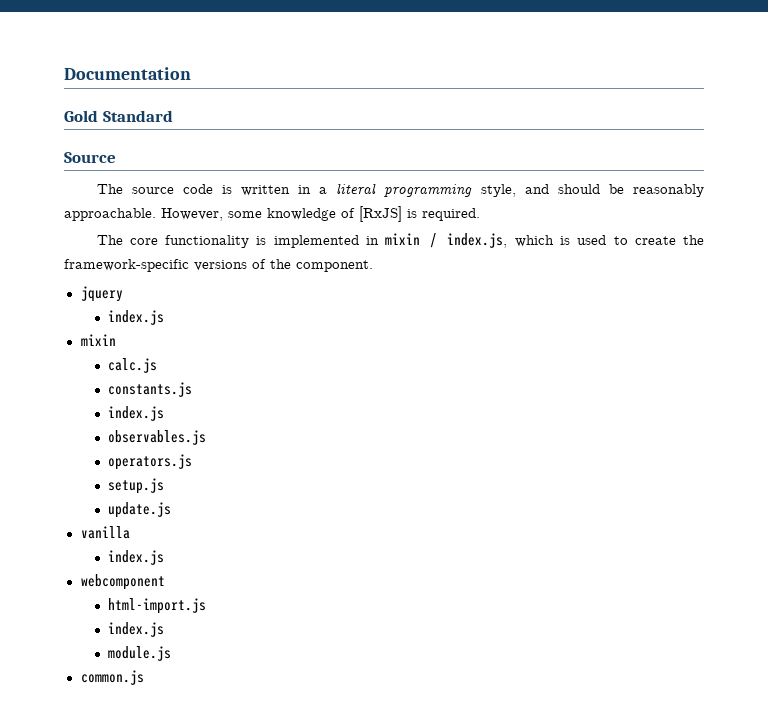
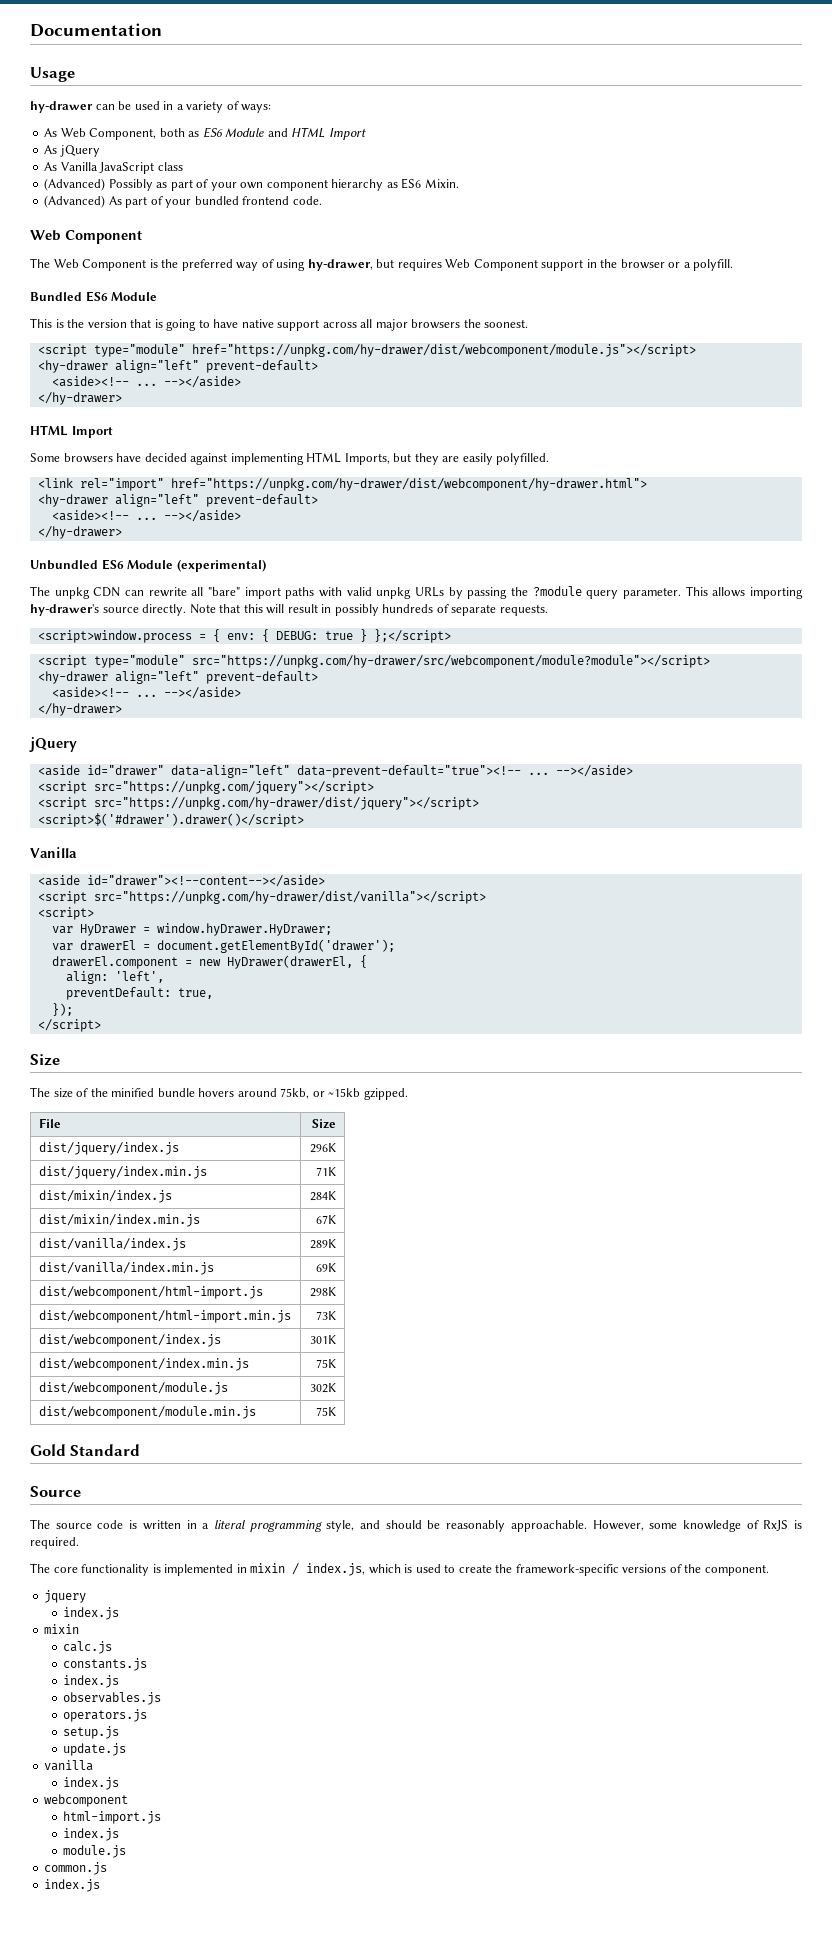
(191, 73) none -> [30,67,75,82] [30,101,272,113] [44,127,366,140] [44,145,100,157] [44,162,183,174] [44,178,459,191] [44,195,322,208] [30,230,142,244] [30,258,734,271] [30,291,158,302] [30,318,529,331] [37,344,696,357] [37,360,318,373] [51,376,241,388] [37,392,122,405] [30,425,113,438] [30,452,550,465] [37,478,647,491] [37,494,318,507] [51,510,241,522] [37,526,122,539] [30,559,266,572] [30,586,803,599] [30,604,548,616] [37,629,451,643] [37,655,710,668] [37,671,318,684] [51,687,241,699] [37,703,122,716] [29,737,77,752] [37,765,633,778] [37,781,374,794] [37,797,479,810] [37,813,304,827] [30,847,77,858] [37,875,325,887] [37,891,486,904] [37,907,94,920] [51,923,332,936] [51,939,395,953] [51,955,367,969] [65,971,164,984] [65,987,213,1000] [51,1003,73,1016] [37,1019,101,1032] [30,1054,60,1066] [30,1087,408,1100] [38,1118,61,1128] [312,1119,337,1129] [38,1142,179,1155] [310,1143,337,1153] [38,1166,207,1179] [316,1167,337,1176] [38,1190,172,1203] [310,1191,337,1201] [38,1214,200,1227] [316,1215,337,1224] [38,1238,186,1251] [310,1239,337,1249] [38,1262,214,1275] [316,1263,337,1272] [38,1286,263,1299] [310,1287,337,1297] [38,1310,291,1323] [316,1311,337,1320] [38,1334,221,1347] [310,1335,337,1344] [38,1358,249,1371] [316,1359,337,1368] [38,1382,228,1395] [310,1383,337,1393] [38,1406,256,1419] [316,1407,337,1416] // Usage // hy-drawer can be used in a variety of ways: // As Web Component, both as ES6 Module and HTML Import // As jQuery // As Vanilla JavaScript class // (Advanced) Possibly as part of your own component hierarchy as ES6 Mixin. // (Advanced) As part of your bundled frontend code. // Web Component // The Web Component is the preferred way of using hy-drawer, but requires Web Component support in the browser or a polyfill. // Bundled ES6 Module // This is the version that is going to have native support across all major browsers the soonest. // <script type="module" href="https://unpkg.com/hy-drawer/dist/webcomponent/module.js"></script> // <hy-drawer align="left" prevent-default> // <aside><!-- ... --></aside> // </hy-drawer> // HTML Import // Some browsers have decided against implementing HTML Imports, but they are easily polyfilled. // <link rel="import" href="https://unpkg.com/hy-drawer/dist/webcomponent/hy-drawer.html"> // <hy-drawer align="left" prevent-default> // <aside><!-- ... --></aside> // </hy-drawer> // Unbundled ES6 Module (experimental) // The unpkg CDN can rewrite all "bare" import paths with valid unpkg URLs by passing the ?module query parameter. This allows importing hy-drawer's source directly. Note that this will result in possibly hundreds of separate requests. // <script>window.process = { env: { DEBUG: true } };</script> // <script type="module" src="https://unpkg.com/hy-drawer/src/webcomponent/module?module"></script> // <hy-drawer align="left" prevent-default> // <aside><!-- ... --></aside> // </hy-drawer> // jQuery // <aside id="drawer" data-align="left" data-prevent-default="true"><!-- ... --></aside> // <script src="https://unpkg.com/jquery"></script> // <script src="https://unpkg.com/hy-drawer/dist/jquery"></script> // <script>$('#drawer').drawer()</script> // Vanilla // <aside id="drawer"><!--content--></aside> // <script src="https://unpkg.com/hy-drawer/dist/vanilla"></script> // <script> // var HyDrawer = window.hyDrawer.HyDrawer; // var drawerEl = document.getElementById('drawer'); // drawerEl.component = new HyDrawer(drawerEl, { // align: 'left', // preventDefault: true, // }); // </script> // Size // The size of the minified bundle hovers around 75kb, or ~15kb gzipped. // File | Size // dist/jquery/index.js | 296K // dist/jquery/index.min.js | 71K // dist/mixin/index.js | 284K // dist/mixin/index.min.js | 67K // dist/vanilla/index.js | 289K // dist/vanilla/index.min.js | 69K // dist/webcomponent/html-import.js | 298K // dist/webcomponent/html-import.min.js | 73K // dist/webcomponent/index.js | 301K // dist/webcomponent/index.min.js | 75K // dist/webcomponent/module.js | 302K // dist/webcomponent/module.min.js | 75K
[359,206,402,222] [RxJS] -> [763,1520,789,1531] RxJS
(144, 677) none -> [44,1879,101,1892] // index.js

